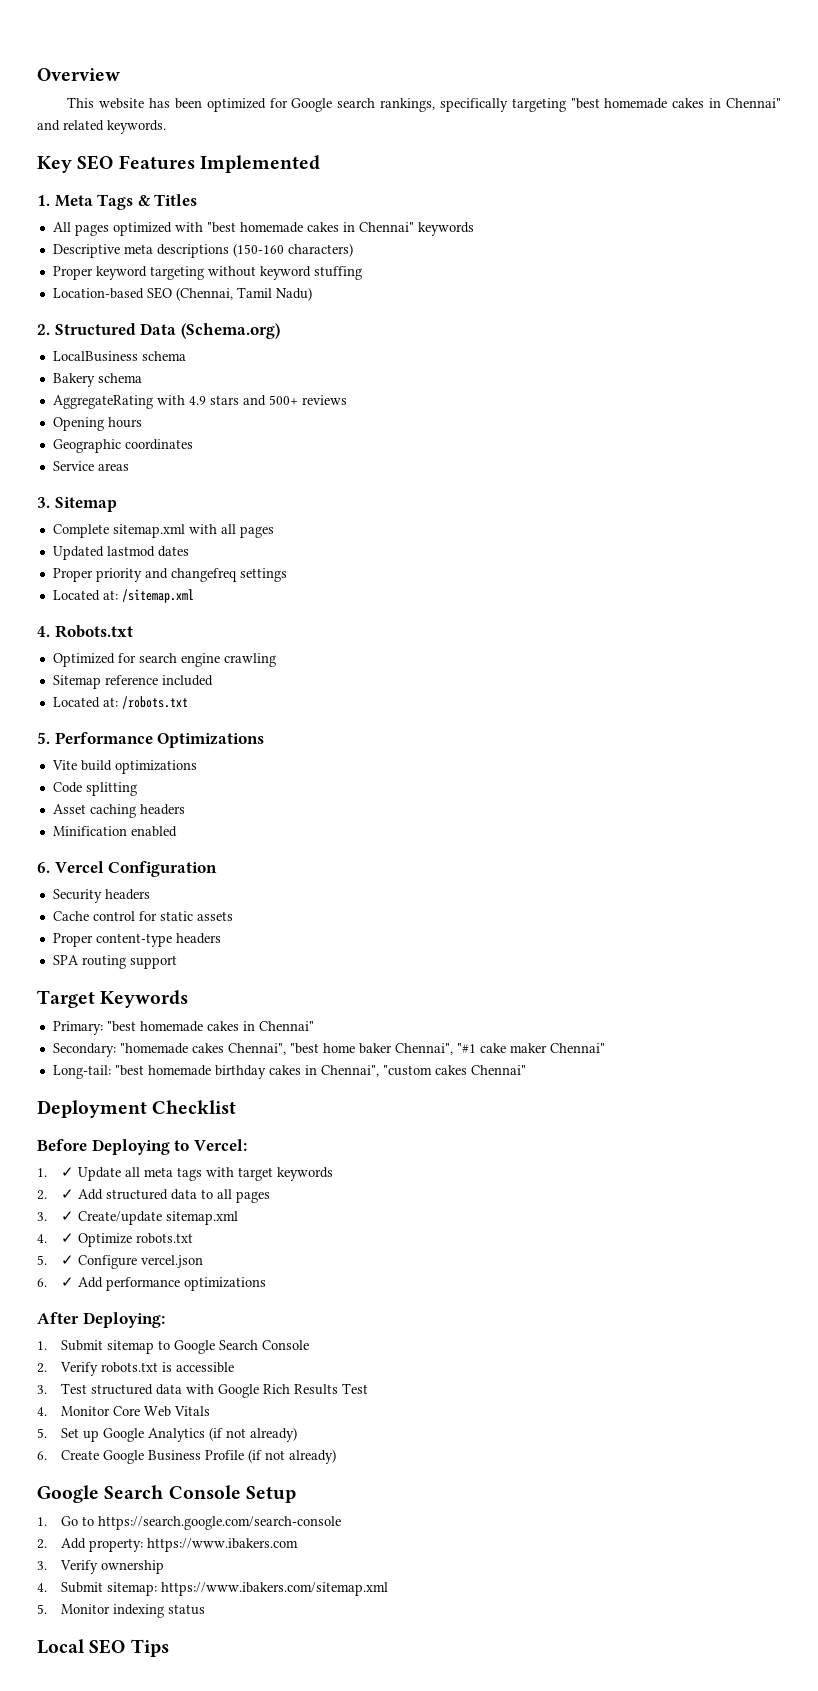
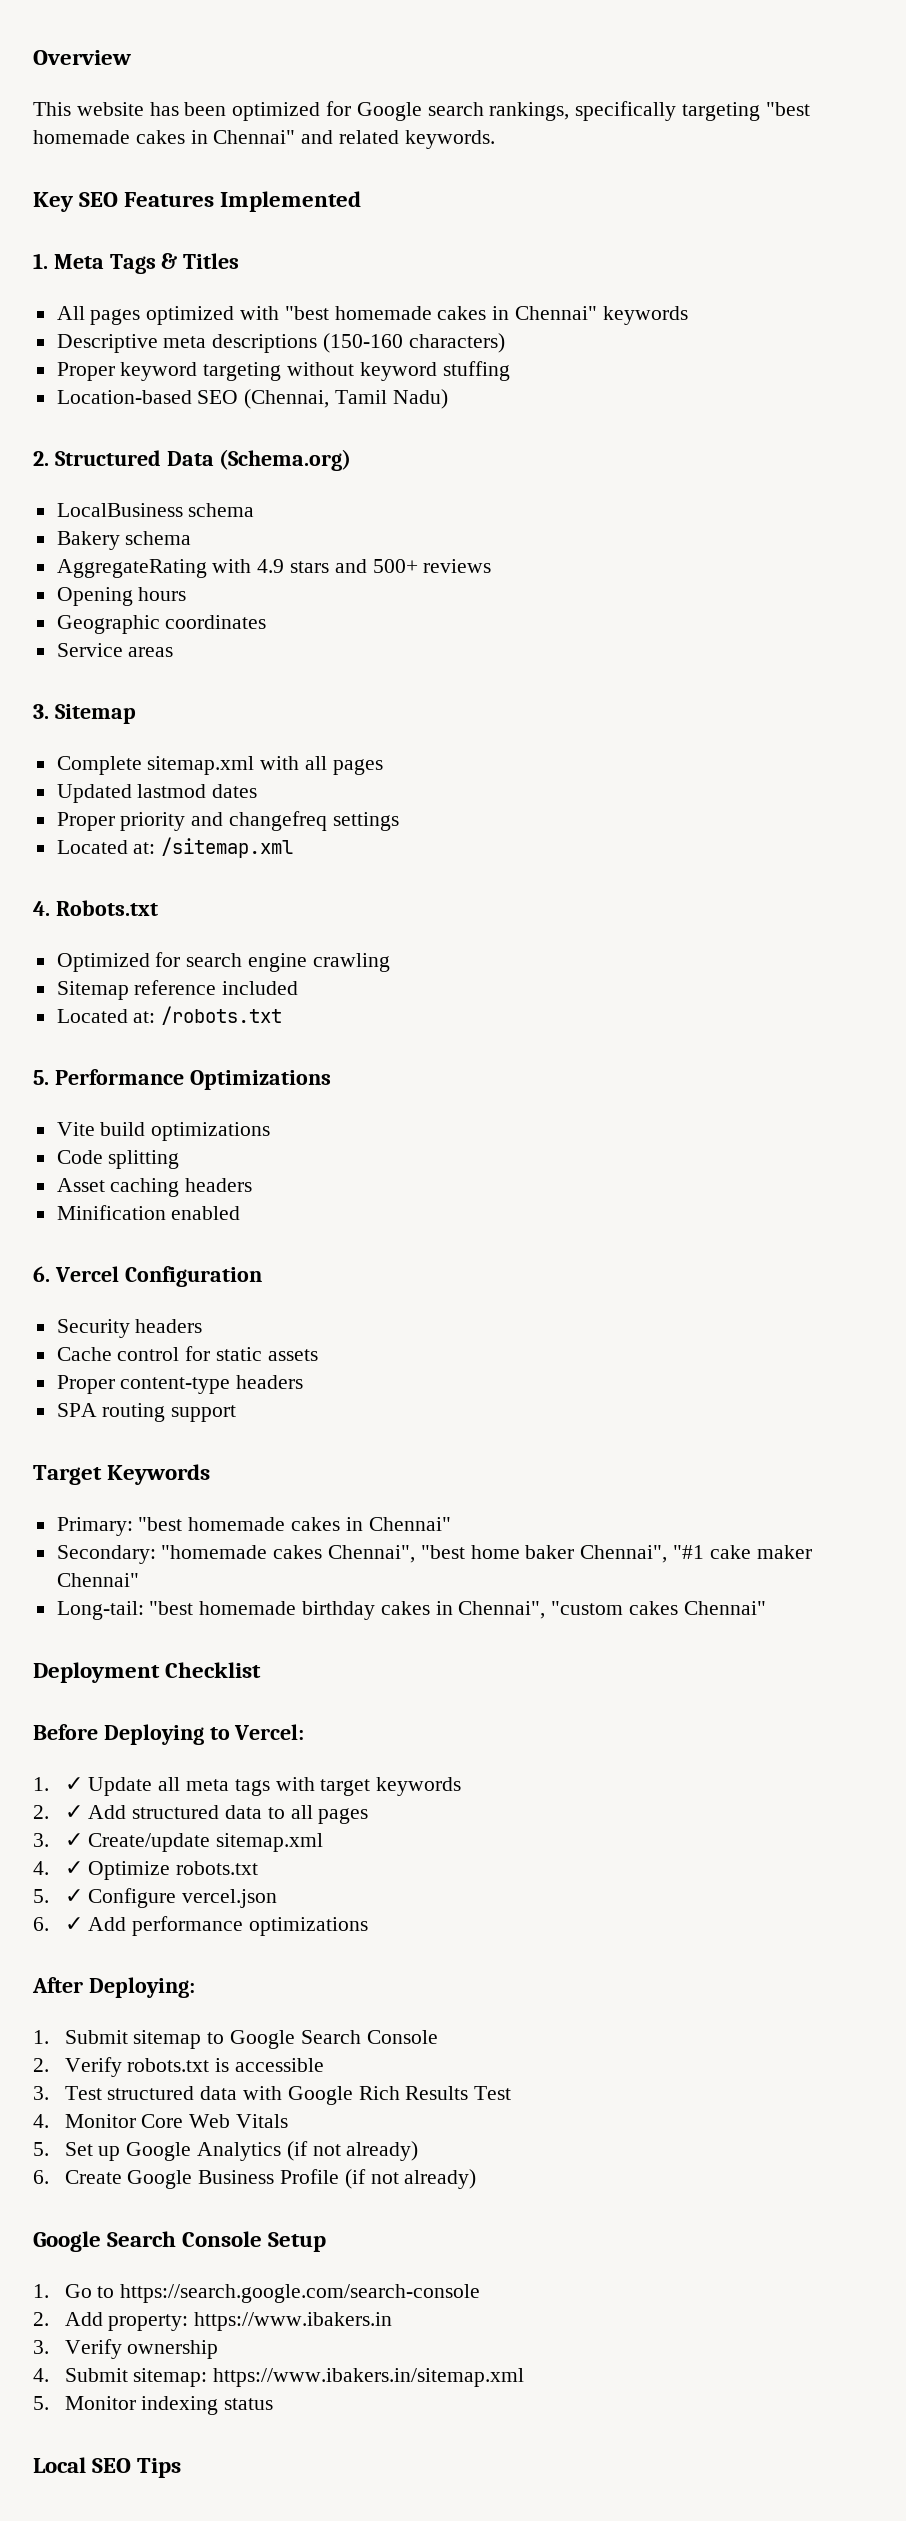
[146,1538,298,1552] https://www.ibakers.com -> [194,2312,393,2331] https://www.ibakers.in
[160,1582,388,1596] https://www.ibakers.com/sitemap.xml -> [213,2368,525,2387] https://www.ibakers.in/sitemap.xml

